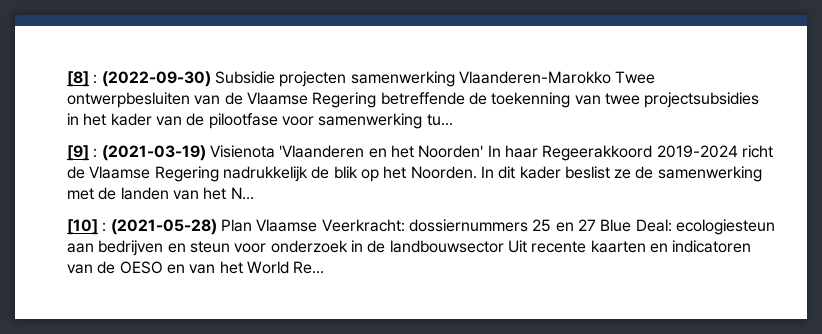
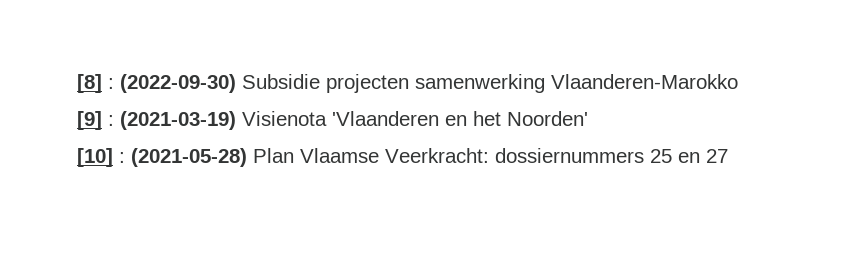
[615,71,656,84] [67,92,760,108] [67,113,453,129] Twee ontwerpbesluiten van de Vlaamse Regering betreffende de toekenning van twee projectsubsidies in het kader van de pilootfase voor samenwerking tu... -> (738, 81) none
[487,145,773,161] [67,166,762,182] [67,187,254,200] In haar Regeerakkoord 2019-2024 richt de Vlaamse Regering nadrukkelijk de blik op het Noorden. In dit kader beslist ze de samenwerking met de landen van het N... -> (588, 118) none
[600,219,775,235] [67,240,752,256] [67,261,325,274] Blue Deal: ecologiesteun aan bedrijven en steun voor onderzoek in de landbouwsector Uit recente kaarten en indicatoren van de OESO en van het World Re... -> (728, 156) none

